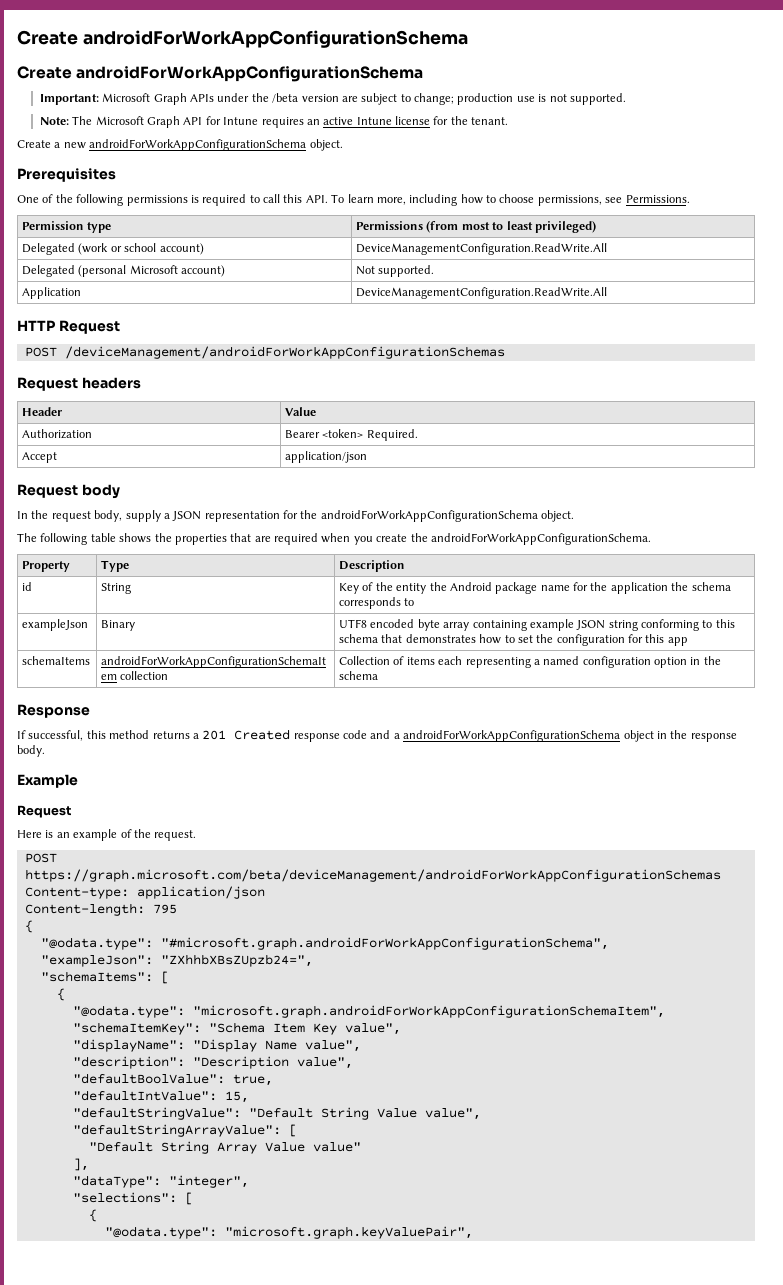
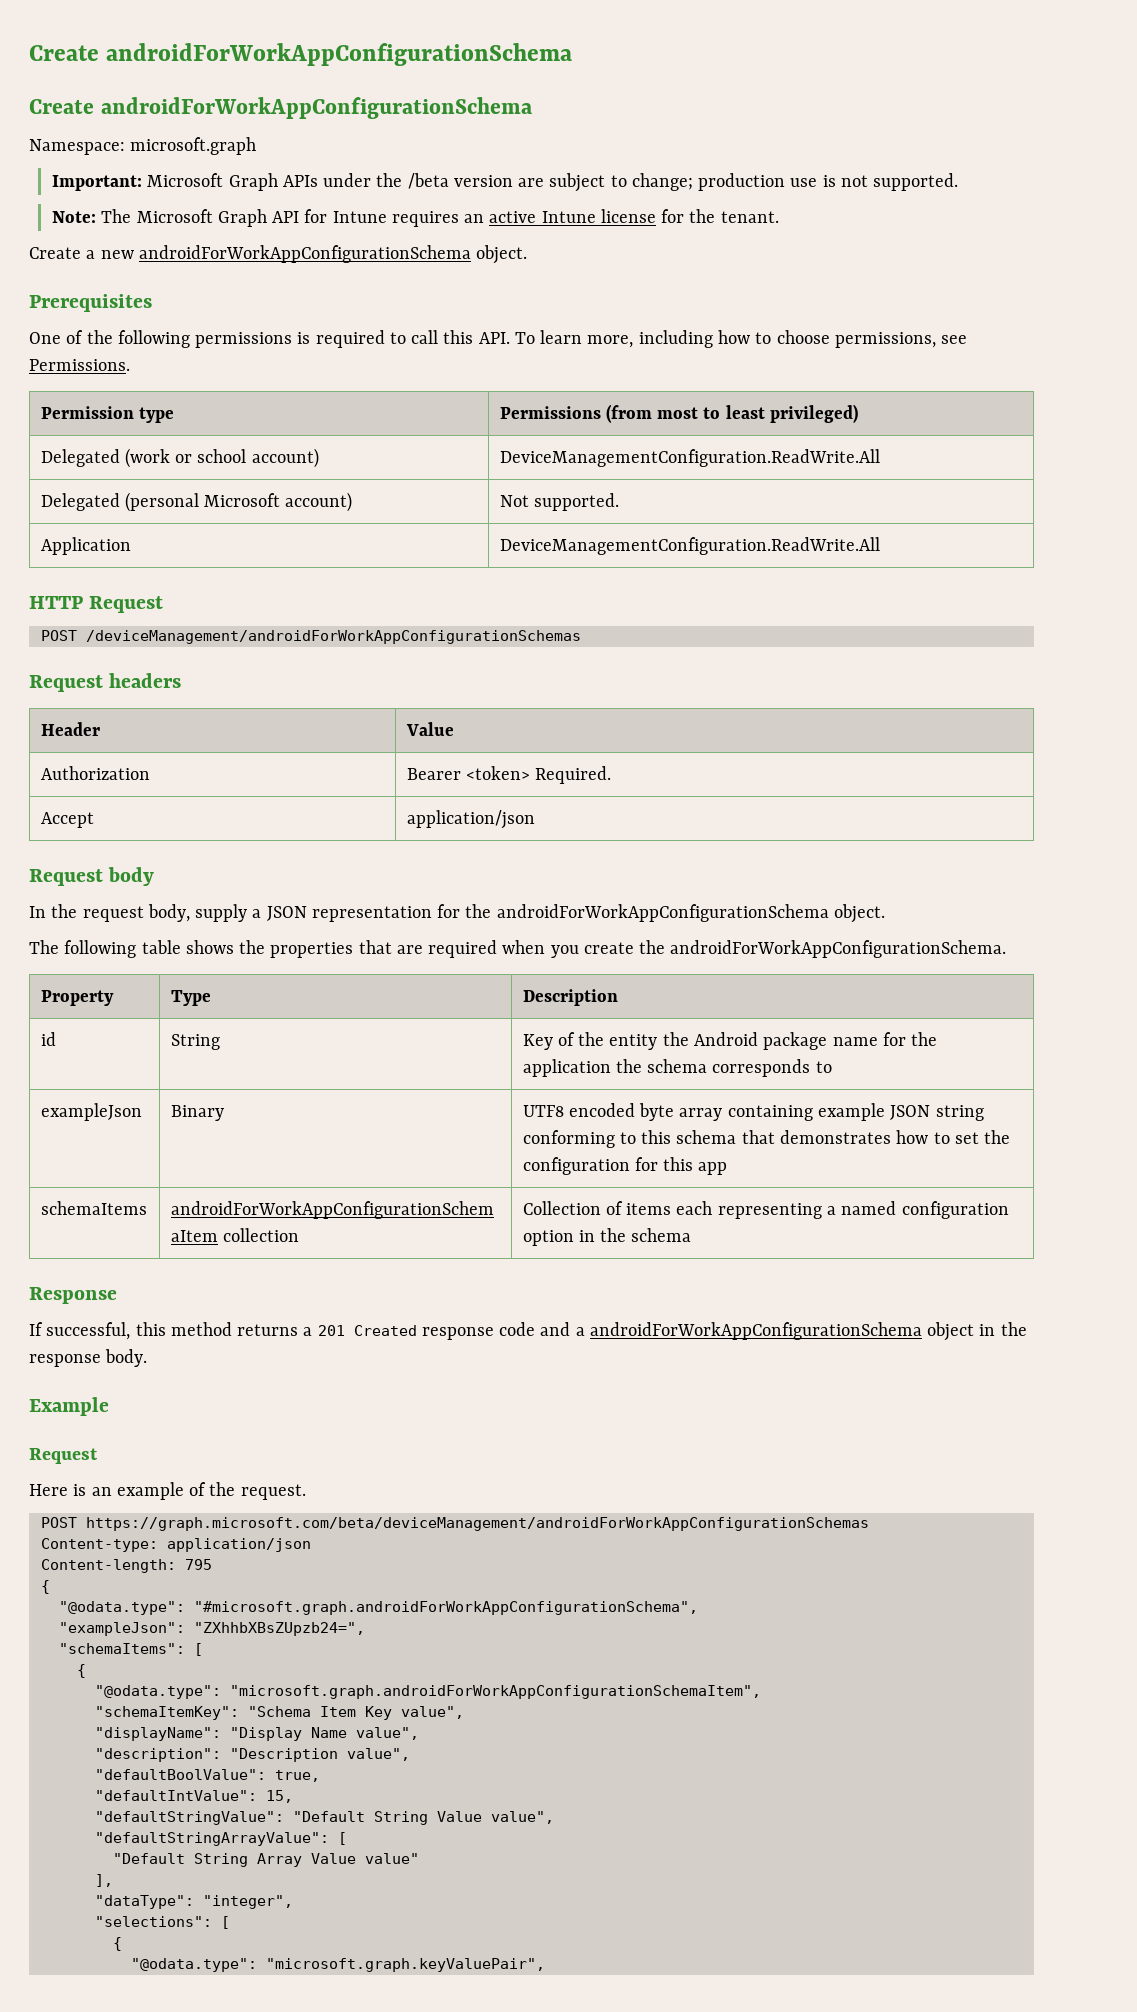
(424, 74) none -> [29,137,257,155] // Namespace: microsoft.graph

